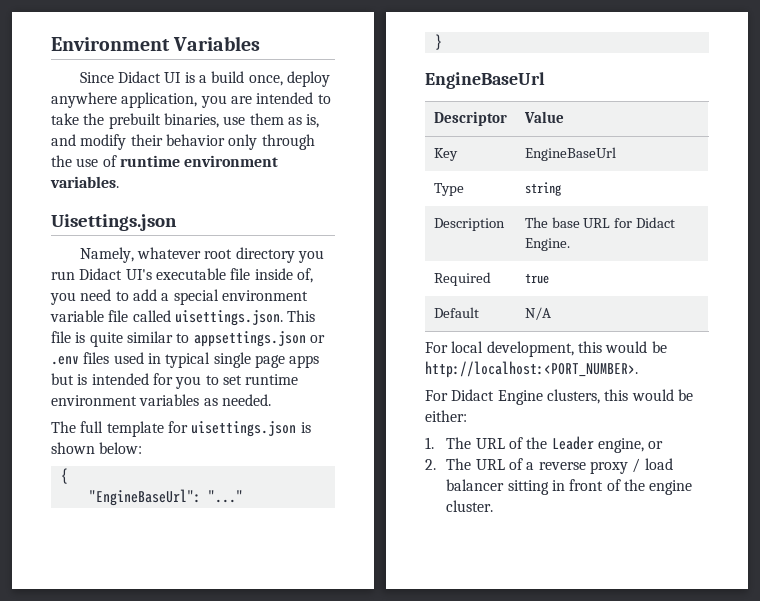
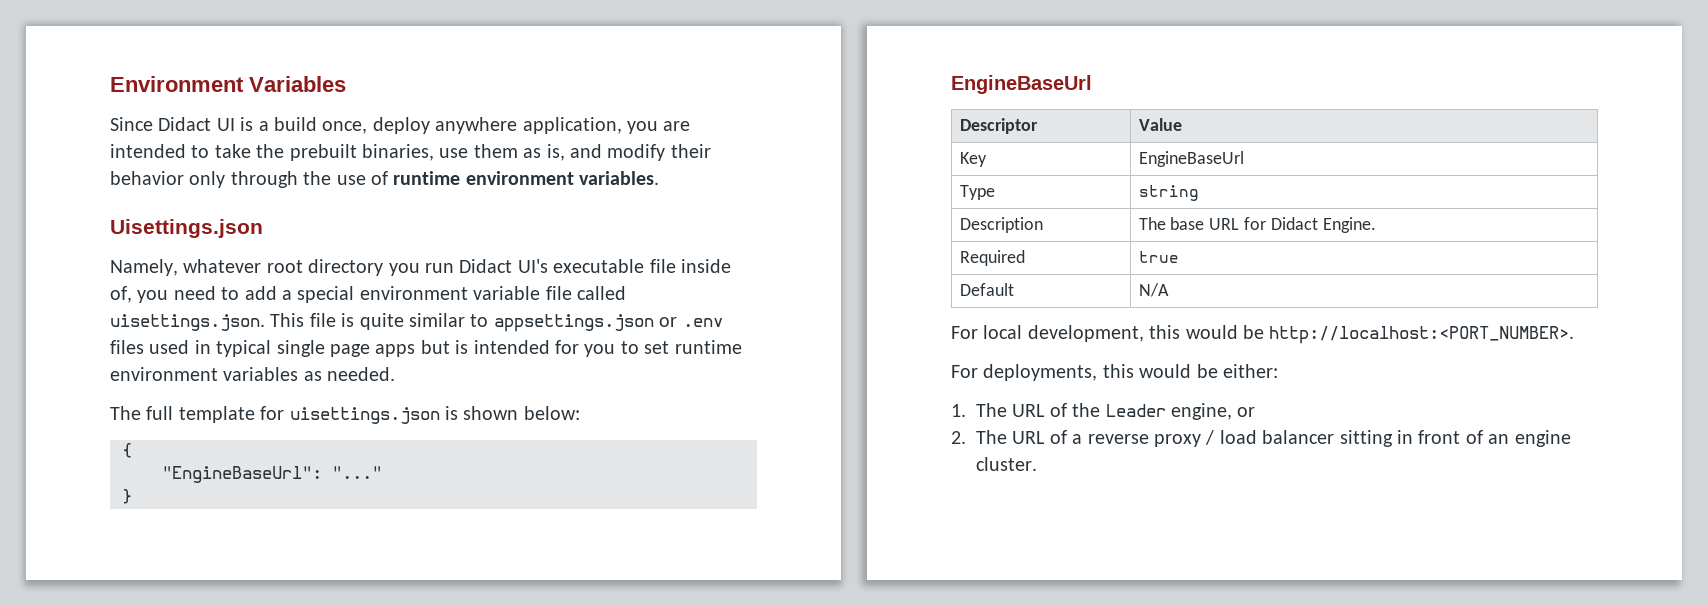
[451,389,600,405] Didact Engine clusters, -> [983,364,1098,381] deployments,
[624,479,646,491] the -> [1488,434,1510,444] an

